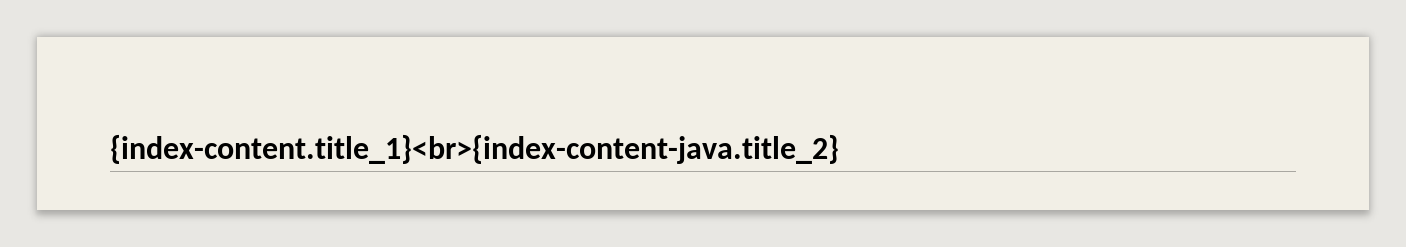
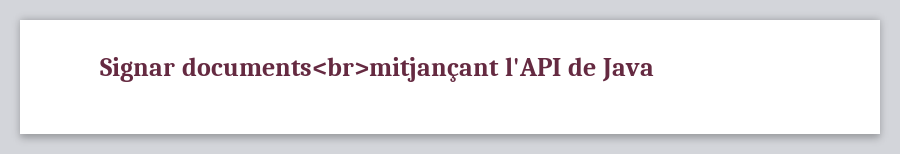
[110,134,839,164] {index-content.title_1}<br>{index-content-java.title_2} -> [100,57,655,82] Signar documents<br>mitjançant l'API de Java

